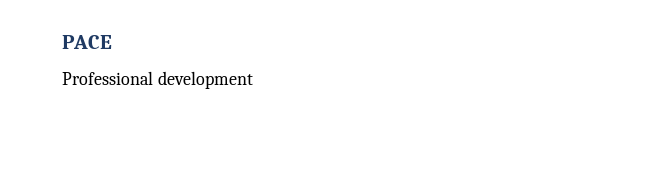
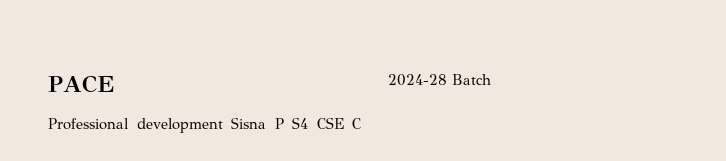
(253, 80) none -> [231,117,361,129] [388,74,491,86] Sisna P S4 CSE C 2024-28 Batch

